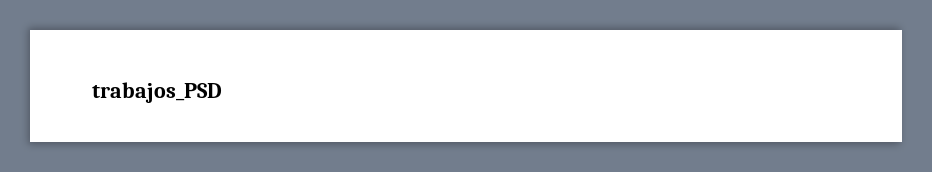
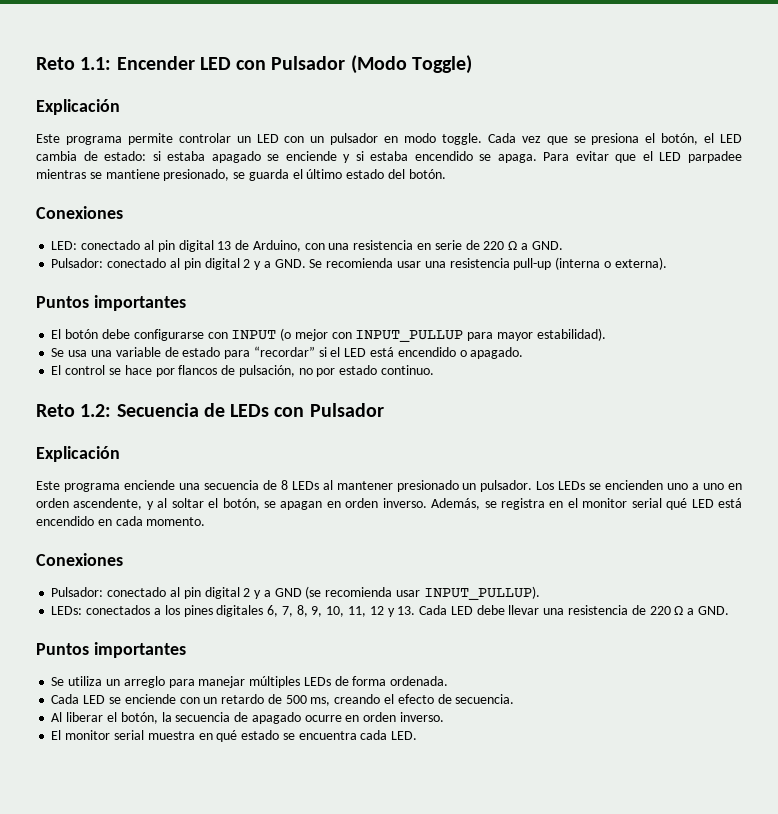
[92,82,222,103] trabajos_PSD -> [36,55,472,74] [36,99,120,115] [36,133,742,145] [36,151,742,163] [36,169,446,181] [36,206,123,219] [51,240,563,252] [51,257,667,270] [36,295,186,311] [51,328,606,342] [51,346,524,359] [51,365,434,377] [36,403,384,417] [36,446,120,462] [36,480,743,492] [36,498,743,510] [36,516,206,526] [36,553,123,566] [51,586,540,600] [51,605,729,617] [36,642,186,658] [51,676,449,688] [51,694,515,706] [51,712,444,724] [51,730,418,742] Reto 1.1: Encender LED con Pulsador (Modo Toggle) // Explicación // Este programa permite controlar un LED con un pulsador en modo toggle. Cada vez que se presiona el botón, el LED cambia de estado: si estaba apagado se enciende y si estaba encendido se apaga. Para evitar que el LED parpadee mientras se mantiene presionado, se guarda el último estado del botón. // Conexiones // LED: conectado al pin digital 13 de Arduino, con una resistencia en serie de 220 Ω a GND. // Pulsador: conectado al pin digital 2 y a GND. Se recomienda usar una resistencia pull-up (interna o externa). // Puntos importantes // El botón debe configurarse con INPUT (o mejor con INPUT_PULLUP para mayor estabilidad). // Se usa una variable de estado para “recordar” si el LED está encendido o apagado. // El control se hace por flancos de pulsación, no por estado continuo. // Reto 1.2: Secuencia de LEDs con Pulsador // Explicación // Este programa enciende una secuencia de 8 LEDs al mantener presionado un pulsador. Los LEDs se encienden uno a uno en orden ascendente, y al soltar el botón, se apagan en orden inverso. Además, se registra en el monitor serial qué LED está encendido en cada momento. // Conexiones // Pulsador: conectado al pin digital 2 y a GND (se recomienda usar INPUT_PULLUP). // LEDs: conectados a los pines digitales 6, 7, 8, 9, 10, 11, 12 y 13. Cada LED debe llevar una resistencia de 220 Ω a GND. // Puntos importantes // Se utiliza un arreglo para manejar múltiples LEDs de forma ordenada. // Cada LED se enciende con un retardo de 500 ms, creando el efecto de secuencia. // Al liberar el botón, la secuencia de apagado ocurre en orden inverso. // El monitor serial muestra en qué estado se encuentra cada LED.

